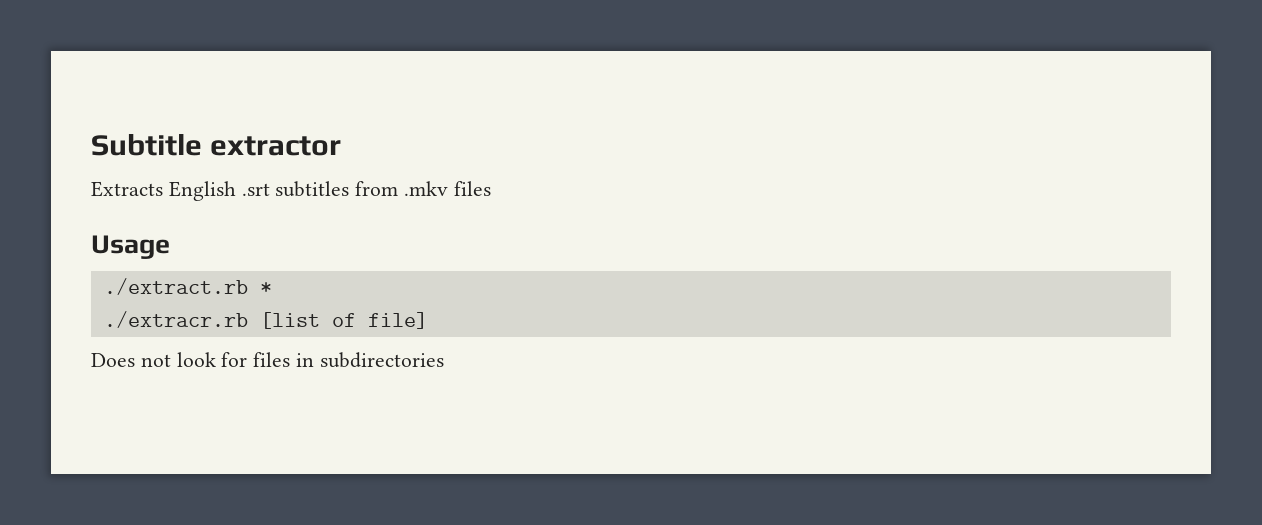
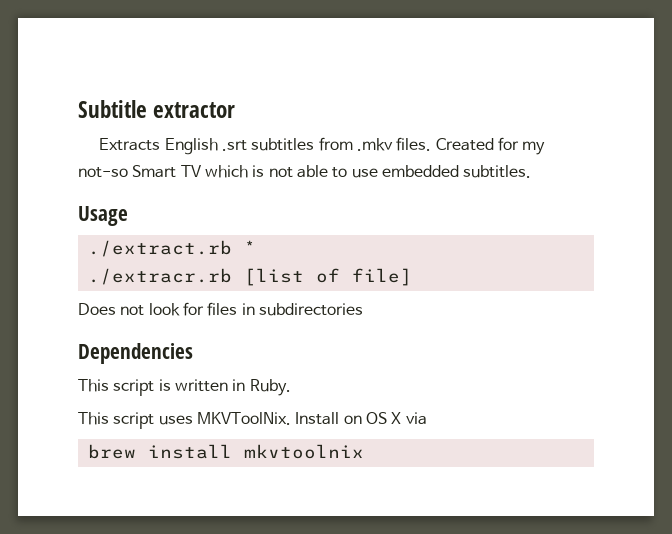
[453,181,491,196] files -> [396,137,546,155] [78,165,532,178] files. Created for my not-so Smart TV which is not able to use embedded subtitles.
(444, 360) none -> [78,343,193,364] [78,379,291,396] [78,412,427,429] [87,444,364,459] // Dependencies // This script is written in Ruby. // This script uses MKVToolNix. Install on OS X via // brew install mkvtoolnix

